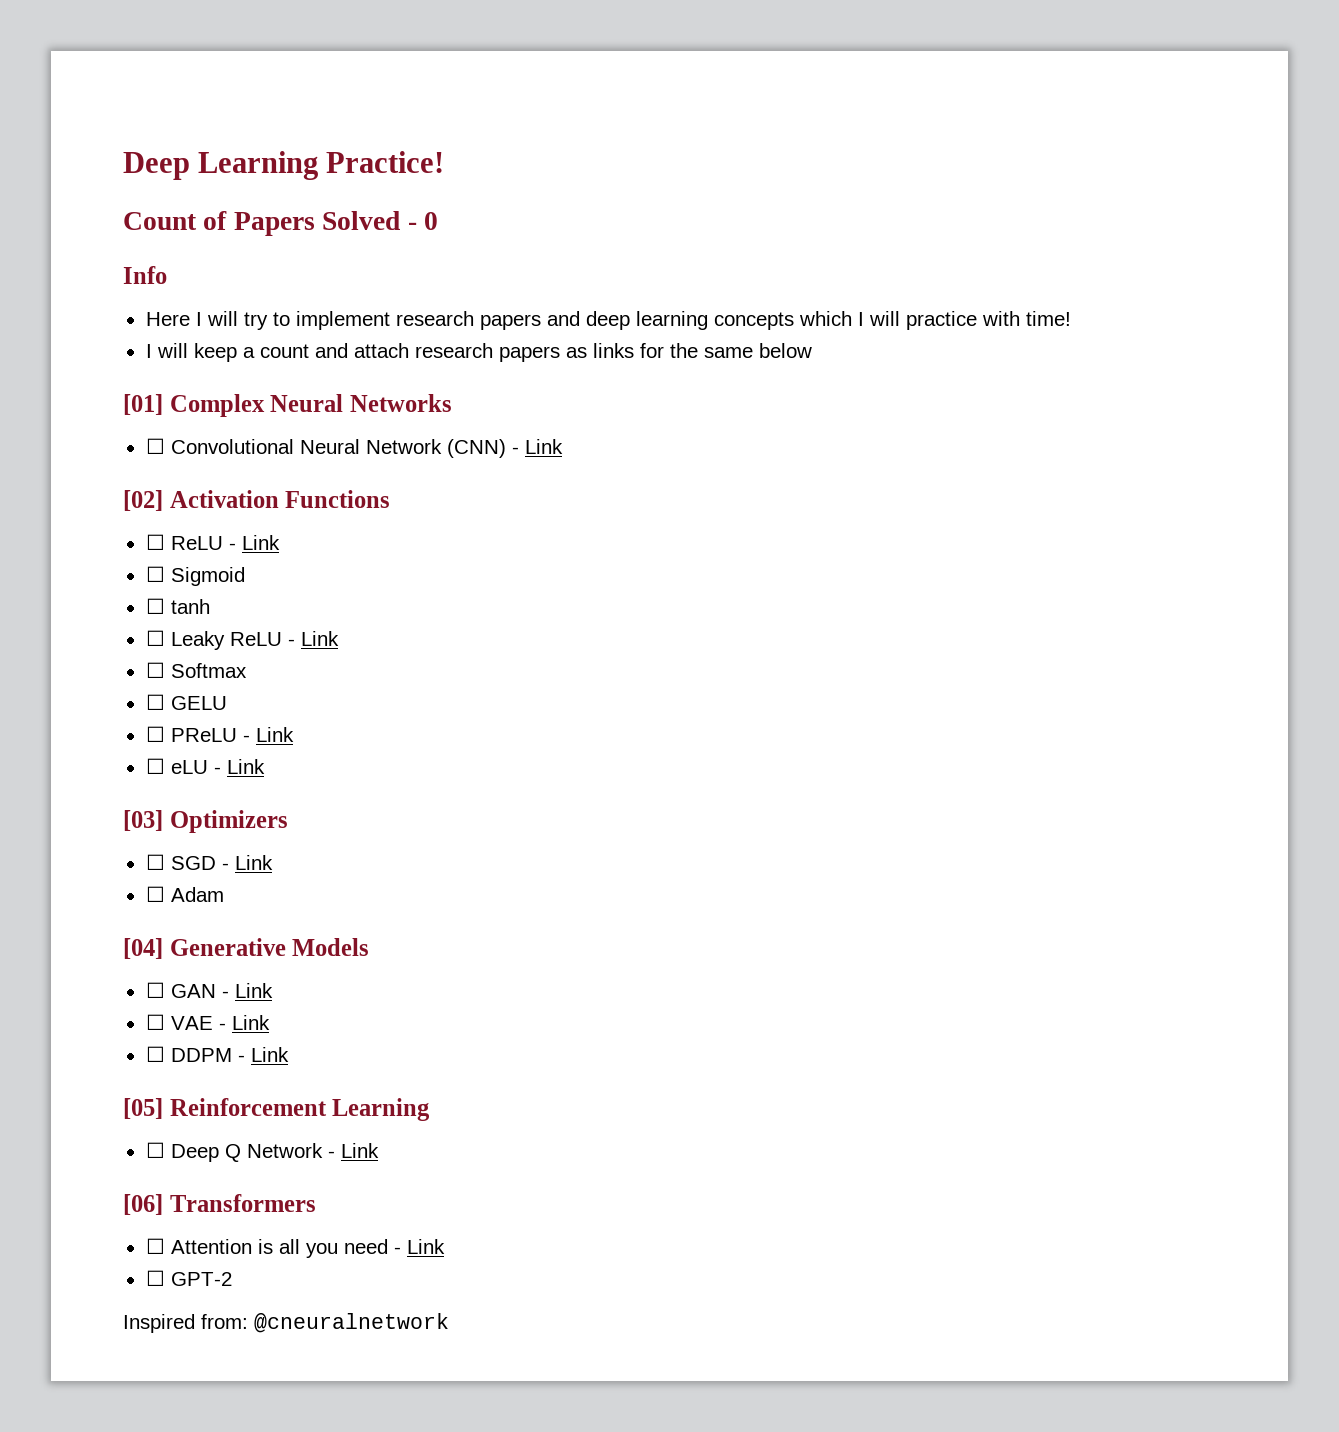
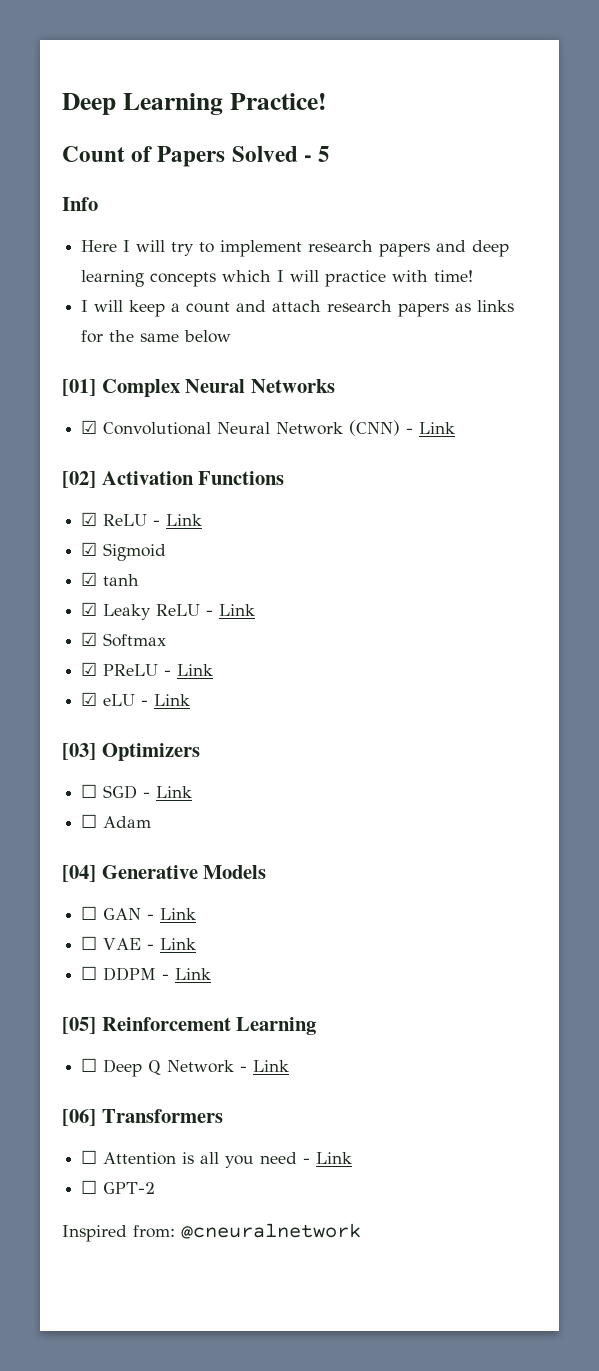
[424,212,439,230] 0 -> [318,146,331,162] 5
[145,438,165,454] ☐ -> [81,420,98,434] ☑
[145,534,280,550] [145,566,165,582] ☐ ReLU - Link // ☐ -> [81,512,203,526] [81,542,98,556] ☑ ReLU - Link // ☑
[145,598,165,614] ☐ -> [81,572,98,586] ☑
[145,630,165,646] ☐ -> [81,602,98,616] ☑
[145,662,165,678] ☐ -> [81,632,98,646] ☑
[145,694,227,710] [145,726,165,742] ☐ GELU // ☐ -> [81,662,98,676] ☑
[145,758,165,774] ☐ -> [81,692,98,706] ☑

